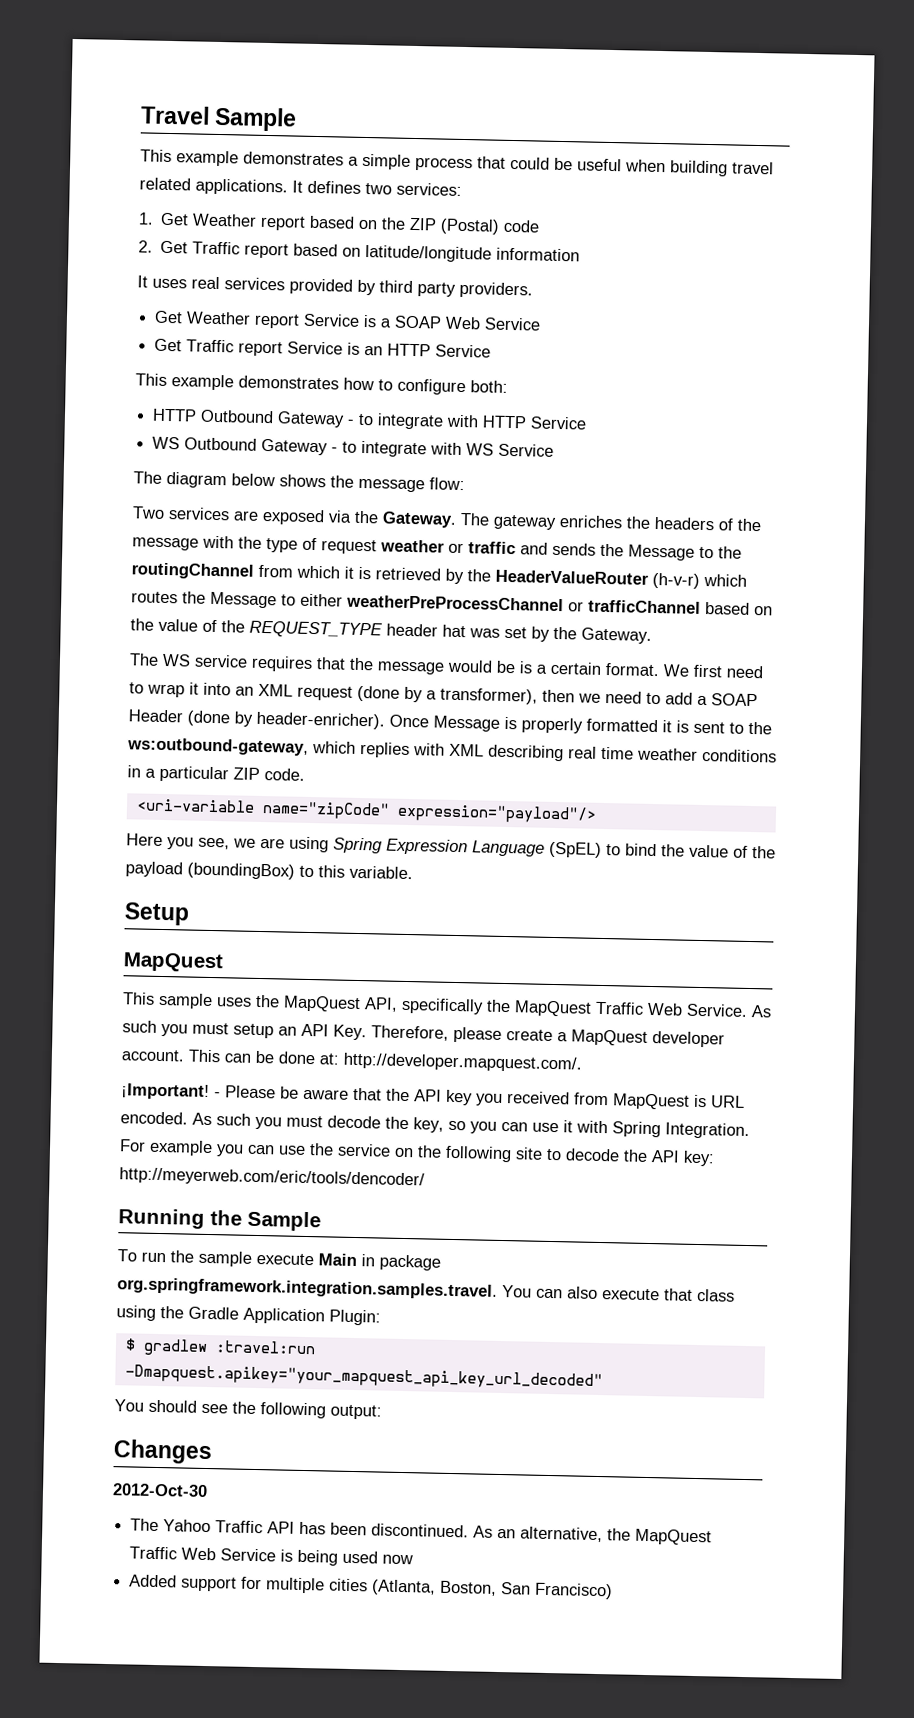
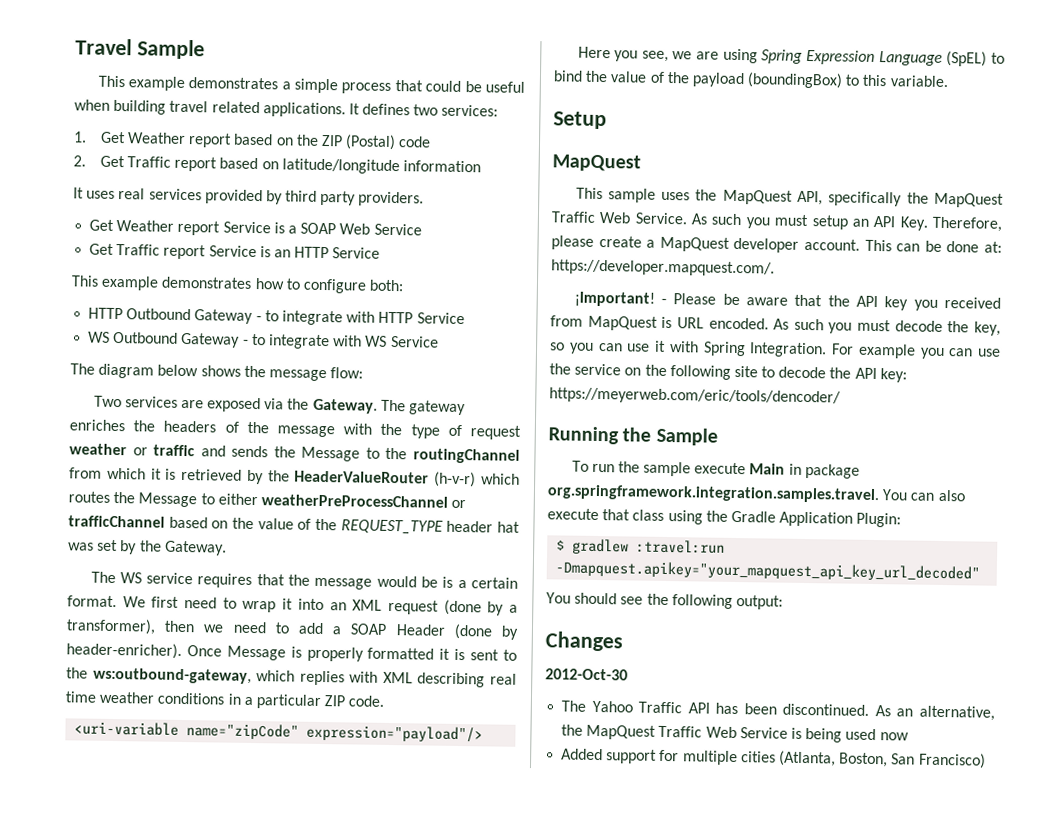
[343,1052,582,1073] http://developer.mapquest.com/. -> [551,259,775,277] https://developer.mapquest.com/.
[119,1167,425,1189] http://meyerweb.com/eric/tools/dencoder/ -> [549,387,841,406] https://meyerweb.com/eric/tools/dencoder/

